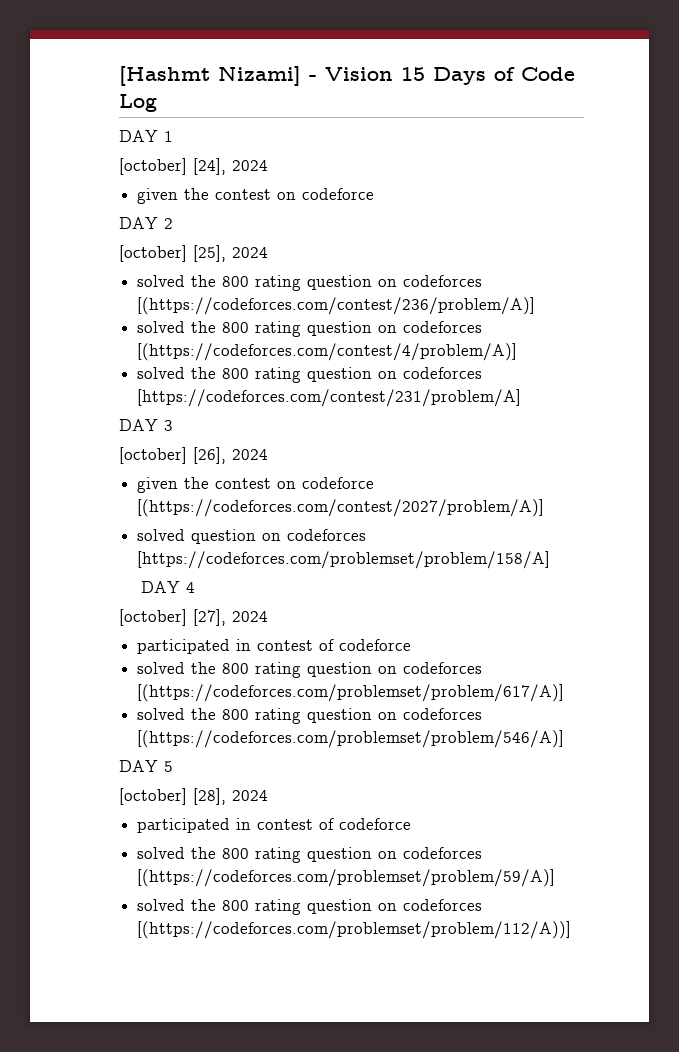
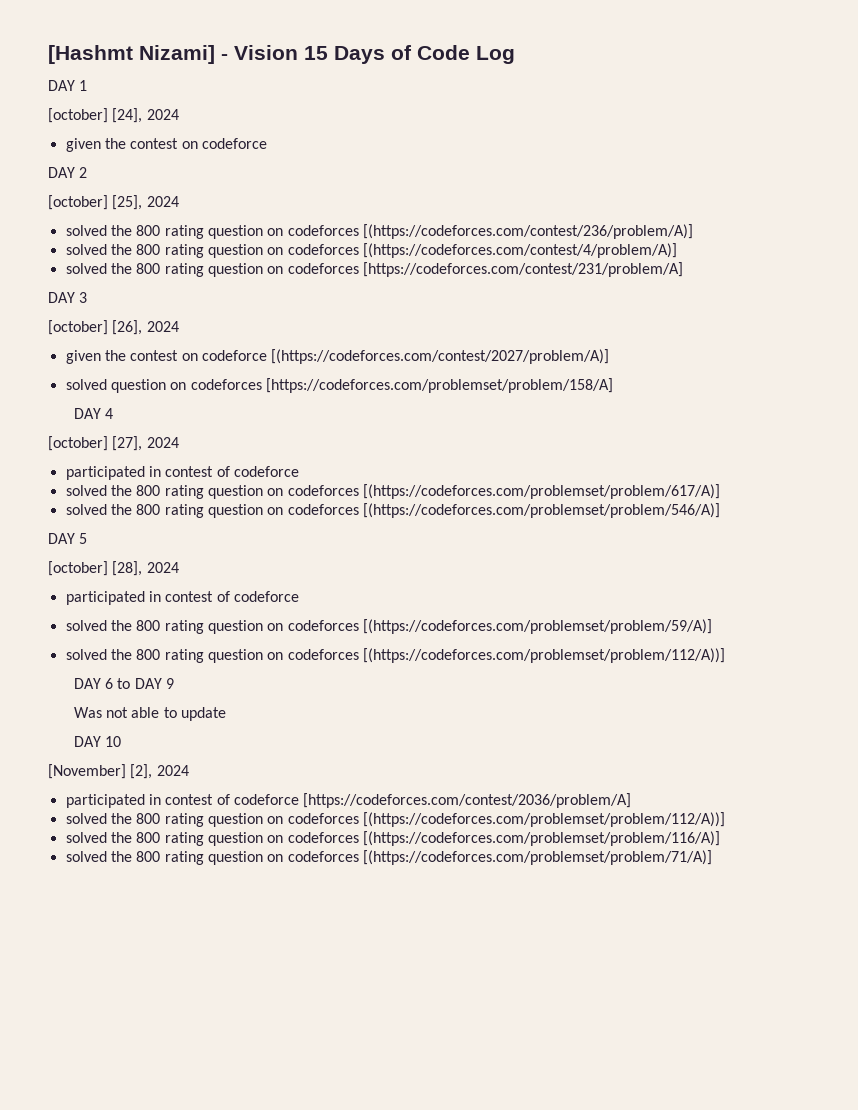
(572, 930) none -> [73,678,174,689] [73,707,226,721] [73,736,121,747] [48,764,189,779] [65,793,632,808] [65,812,725,827] [65,831,720,846] [65,850,712,865] // DAY 6 to DAY 9 // Was not able to update // DAY 10 // [November] [2], 2024 // participated in contest of codeforce [https://codeforces.com/contest/2036/problem/A] // solved the 800 rating question on codeforces [(https://codeforces.com/problemset/problem/112/A))] // solved the 800 rating question on codeforces [(https://codeforces.com/problemset/problem/116/A)] // solved the 800 rating question on codeforces [(https://codeforces.com/problemset/problem/71/A)]

